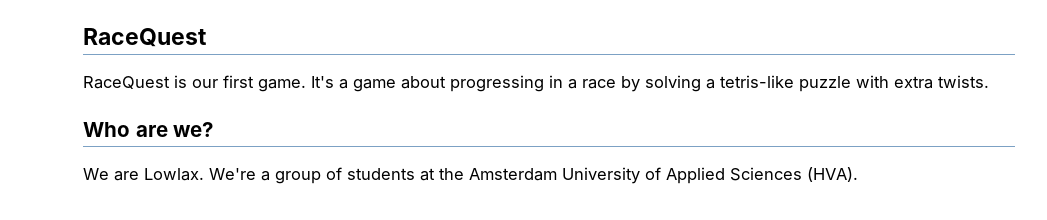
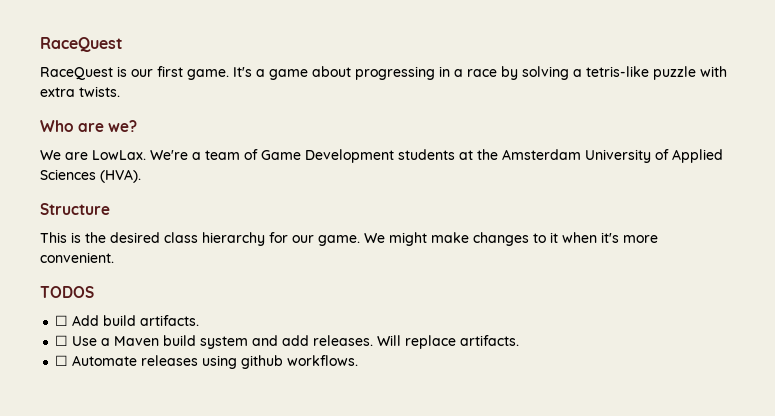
[144,168,204,181] Lowlax. -> [92,150,146,160] LowLax.
[275,167,342,184] group of -> [205,149,394,163] team of Game Development
(858, 174) none -> [40,203,110,215] [40,232,658,246] [40,252,114,263] [40,286,94,298] [55,315,200,326] [55,335,520,349] [55,355,359,369] // Structure // This is the desired class hierarchy for our game. We might make changes to it when it's more convenient. // TODOS // ☐ Add build artifacts. // ☐ Use a Maven build system and add releases. Will replace artifacts. // ☐ Automate releases using github workflows.

